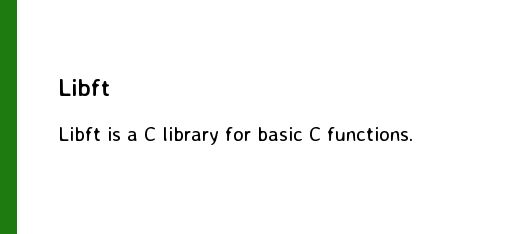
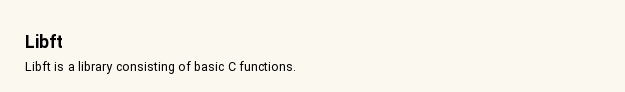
[144,127,251,145] C library for -> [78,61,191,74] library consisting of

